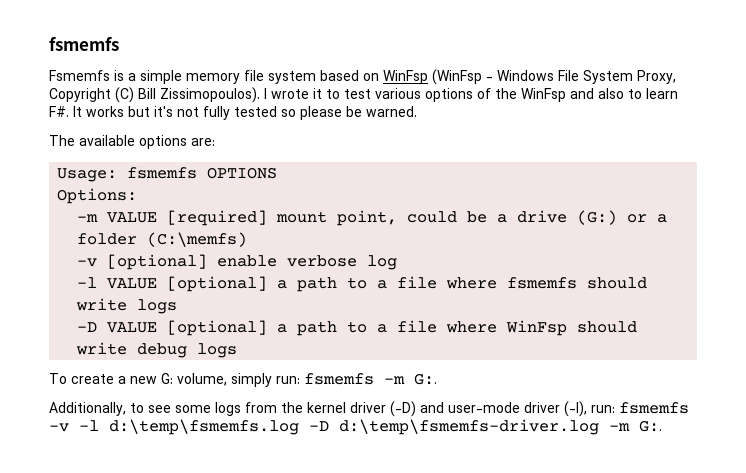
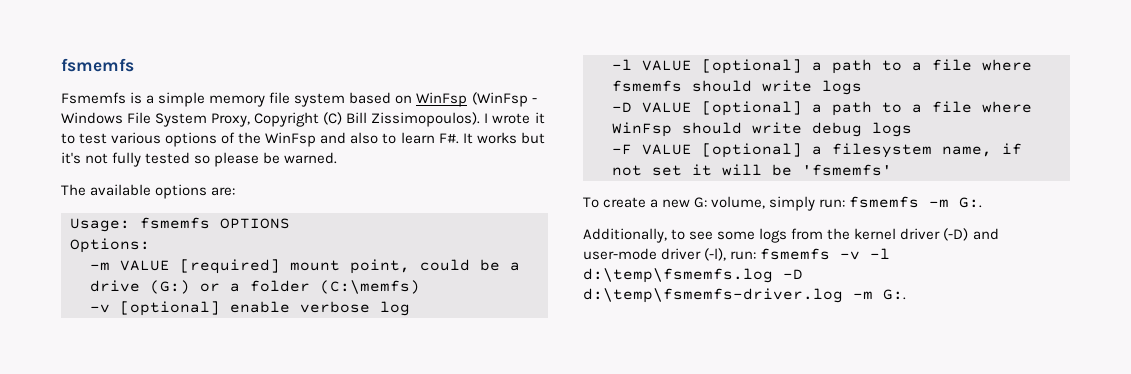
(238, 350) none -> [612,143,1022,158] [612,164,892,176] // -F VALUE [optional] a filesystem name, if not set it will be 'fsmemfs'

